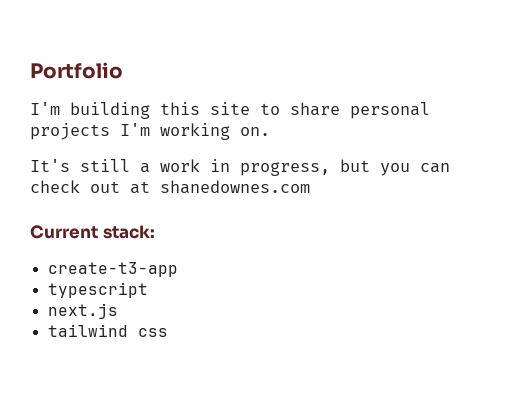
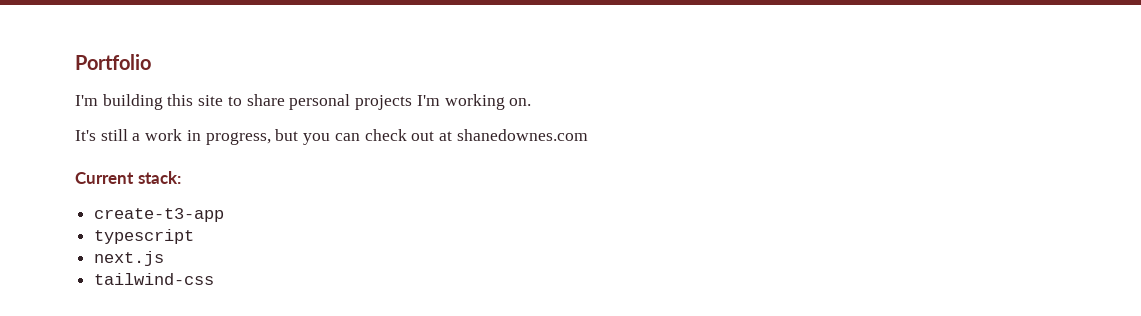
[48,324,169,337] tailwind css -> [94,273,215,285] tailwind-css

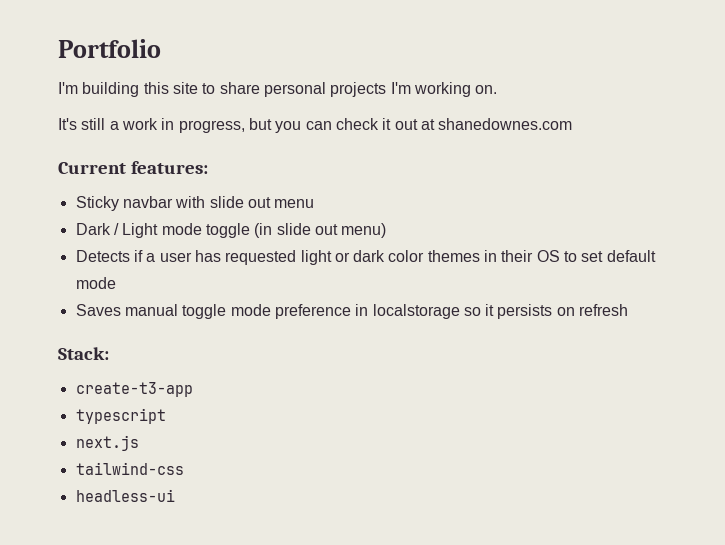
(407, 135) none -> [382,118,392,130] it
[137,171,181,184] stack: -> [131,161,209,174] [75,196,315,211] [75,223,387,238] [75,250,656,265] [75,277,116,289] [75,304,629,319] [58,347,109,360] features: // Sticky navbar with slide out menu // Dark / Light mode toggle (in slide out menu) // Detects if a user has requested light or dark color themes in their OS to set default mode // Saves manual toggle mode preference in localstorage so it persists on refresh // Stack:
(215, 279) none -> [75,489,175,502] // headless-ui

